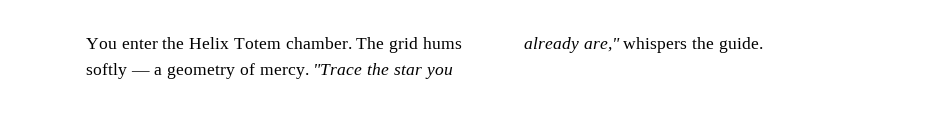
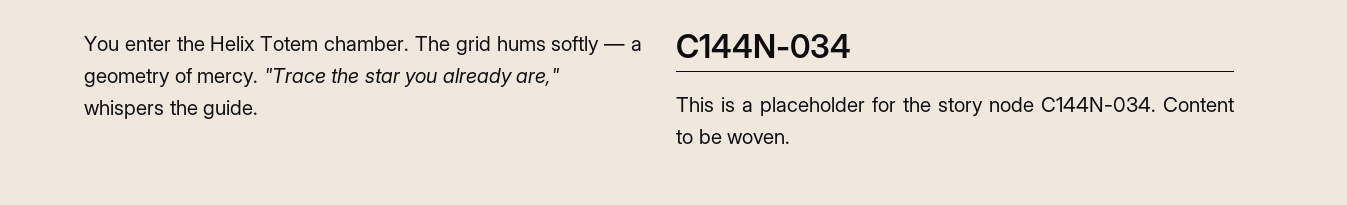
(763, 45) none -> [676,34,851,58] [676,97,1234,116] [676,129,791,144] // C144N-034 // This is a placeholder for the story node C144N-034. Content to be woven.

